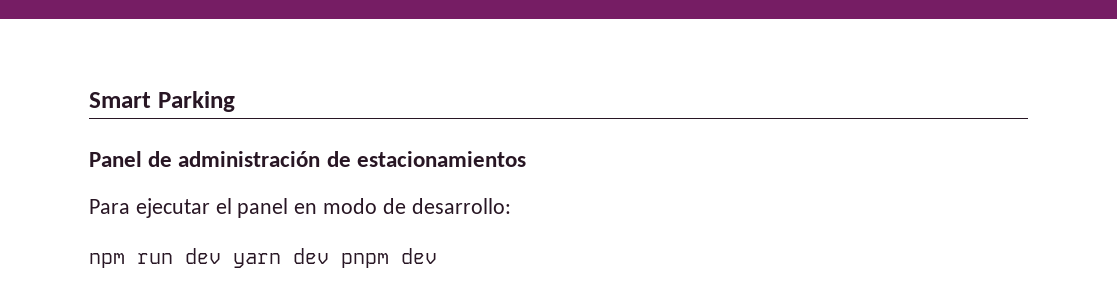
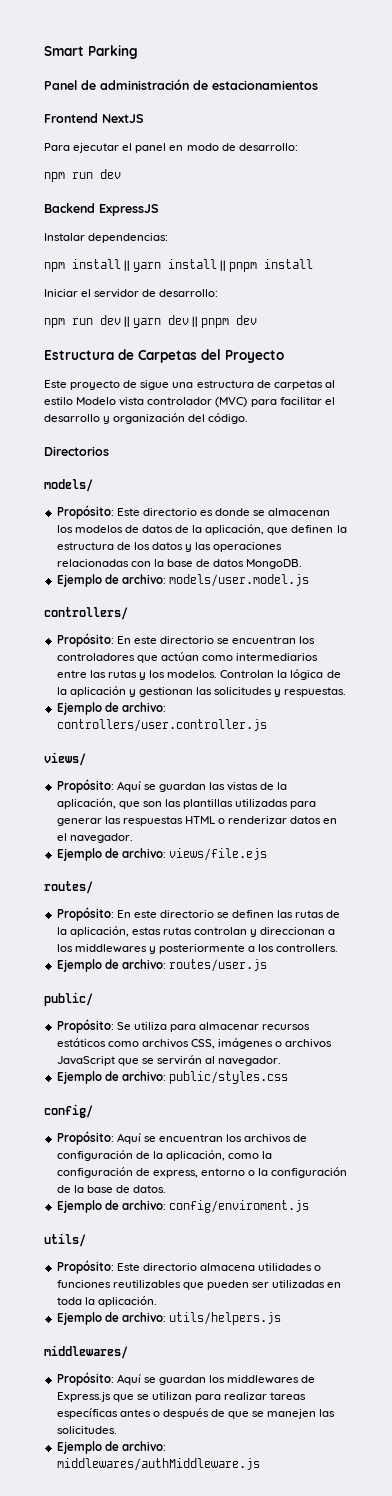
(526, 159) none -> [44,113,143,123] // Frontend NextJS
(221, 256) none -> [44,203,158,216] [44,233,169,243] [44,259,314,272] [44,289,219,298] [44,315,131,328] // Backend ExpressJS // Instalar dependencias: // npm install || yarn install || pnpm install // Iniciar el servidor de desarrollo: // npm run dev ||
(329, 256) none -> [192,316,199,327] ||
(437, 256) none -> [44,349,284,363] [44,380,335,390] [44,397,335,407] [44,413,249,424] [44,446,109,456] [44,479,93,492] [56,505,331,519] [56,524,347,535] [56,542,283,552] [56,559,303,569] [56,574,309,587] [44,607,128,620] [56,633,316,647] [56,652,319,663] [56,669,341,680] [56,686,347,697] [56,702,166,715] [56,719,267,732] [44,752,86,766] [56,779,288,793] [56,798,317,809] [56,816,338,826] [56,833,133,843] [56,848,267,861] [44,881,93,894] [56,907,341,921] [56,926,336,937] [56,944,339,954] [56,959,267,972] [44,992,93,1006] [56,1019,311,1033] [56,1038,333,1049] [56,1055,282,1066] [56,1071,288,1084] [44,1104,93,1118] [56,1131,308,1145] [56,1150,273,1161] [56,1167,348,1178] [56,1185,167,1193] [56,1200,309,1213] [44,1233,86,1247] [56,1260,322,1274] [56,1280,342,1290] [56,1296,157,1307] [56,1312,281,1325] [44,1345,128,1359] [56,1372,316,1386] [56,1392,307,1402] [56,1408,336,1419] [56,1426,117,1434] [56,1441,166,1454] [56,1458,260,1471] // Estructura de Carpetas del Proyecto // Este proyecto de sigue una estructura de carpetas al estilo Modelo vista controlador (MVC) para facilitar el desarrollo y organización del código. // Directorios // models/ // Propósito: Este directorio es donde se almacenan los modelos de datos de la aplicación, que definen la estructura de los datos y las operaciones relacionadas con la base de datos MongoDB. // Ejemplo de archivo: models/user.model.js // controllers/ // Propósito: En este directorio se encuentran los controladores que actúan como intermediarios entre las rutas y los modelos. Controlan la lógica de la aplicación y gestionan las solicitudes y respuestas. // Ejemplo de archivo: controllers/user.controller.js // views/ // Propósito: Aquí se guardan las vistas de la aplicación, que son las plantillas utilizadas para generar las respuestas HTML o renderizar datos en el navegador. // Ejemplo de archivo: views/file.ejs // routes/ // Propósito: En este directorio se definen las rutas de la aplicación, estas rutas controlan y direccionan a los middlewares y posteriormente a los controllers. // Ejemplo de archivo: routes/user.js // public/ // Propósito: Se utiliza para almacenar recursos estáticos como archivos CSS, imágenes o archivos JavaScript que se servirán al navegador. // Ejemplo de archivo: public/styles.css // config/ // Propósito: Aquí se encuentran los archivos de configuración de la aplicación, como la configuración de express, entorno o la configuración de la base de datos. // Ejemplo de archivo: config/enviroment.js // utils/ // Propósito: Este directorio almacena utilidades o funciones reutilizables que pueden ser utilizadas en toda la aplicación. // Ejemplo de archivo: utils/helpers.js // middlewares/ // Propósito: Aquí se guardan los middlewares de Express.js que se utilizan para realizar tareas específicas antes o después de que se manejen las solicitudes. // Ejemplo de archivo: middlewares/authMiddleware.js

